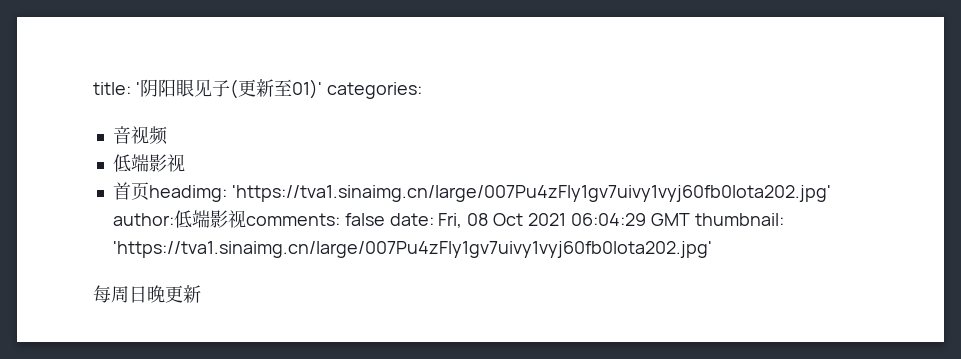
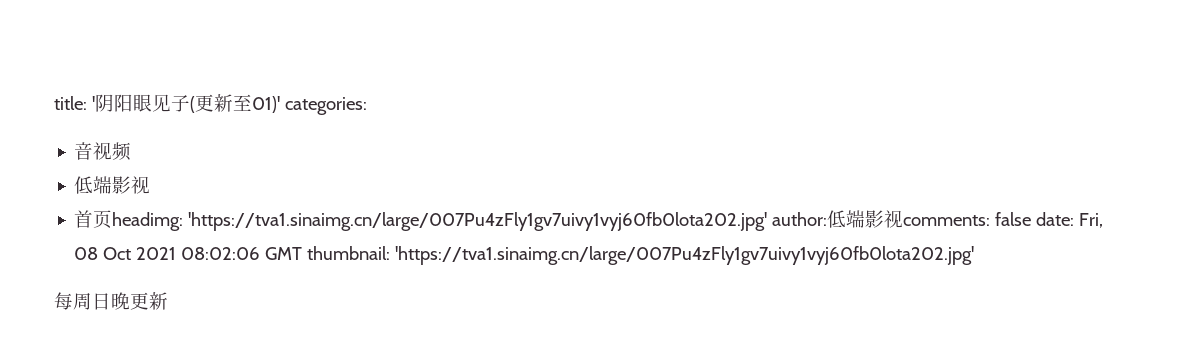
[570,213,646,226] 06:04:29 -> [181,247,261,260] 08:02:06

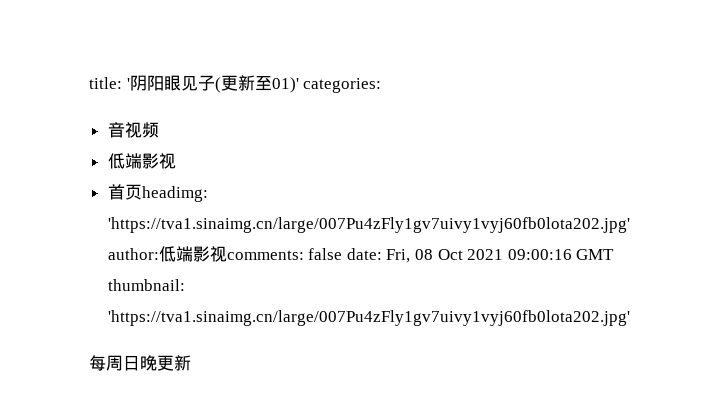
[181,247,261,260] 08:02:06 -> [507,249,572,260] 09:00:16

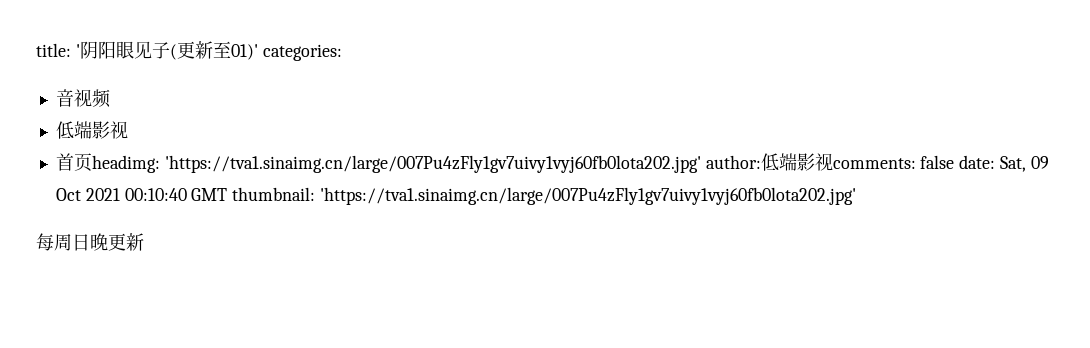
[386,249,434,263] Fri, 08 -> [1000,156,1049,172] Sat, 09
[507,249,572,260] 09:00:16 -> [124,188,187,201] 00:10:40

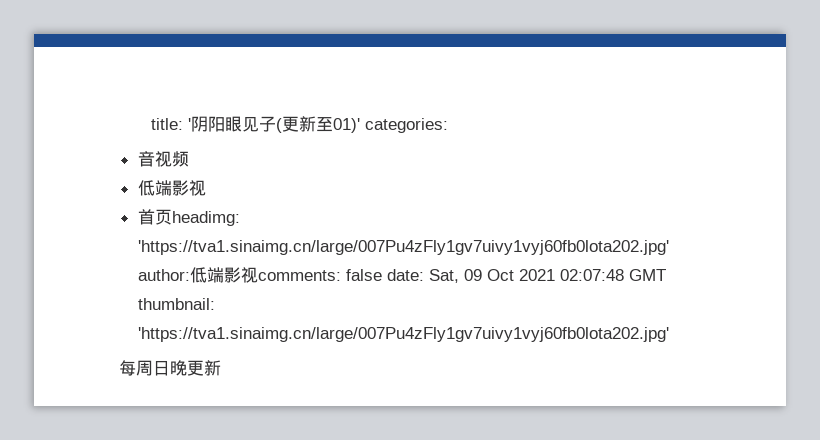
[124,188,187,201] 00:10:40 -> [559,269,624,281] 02:07:48

